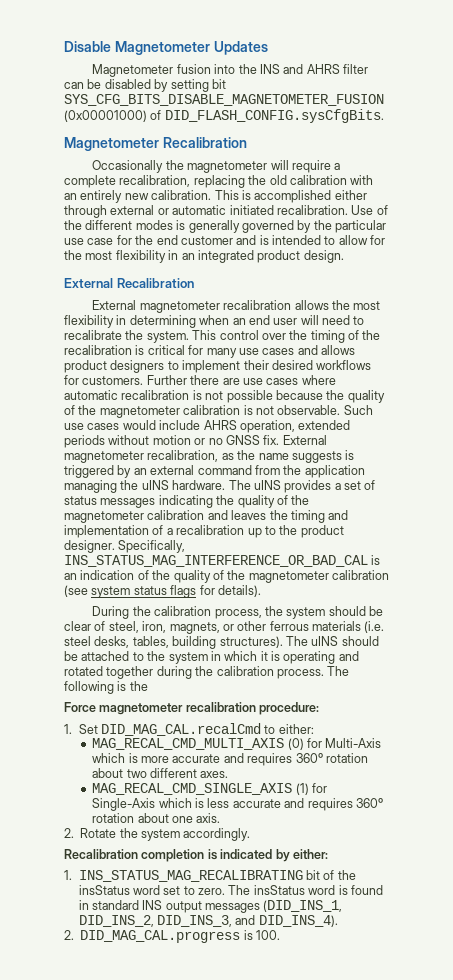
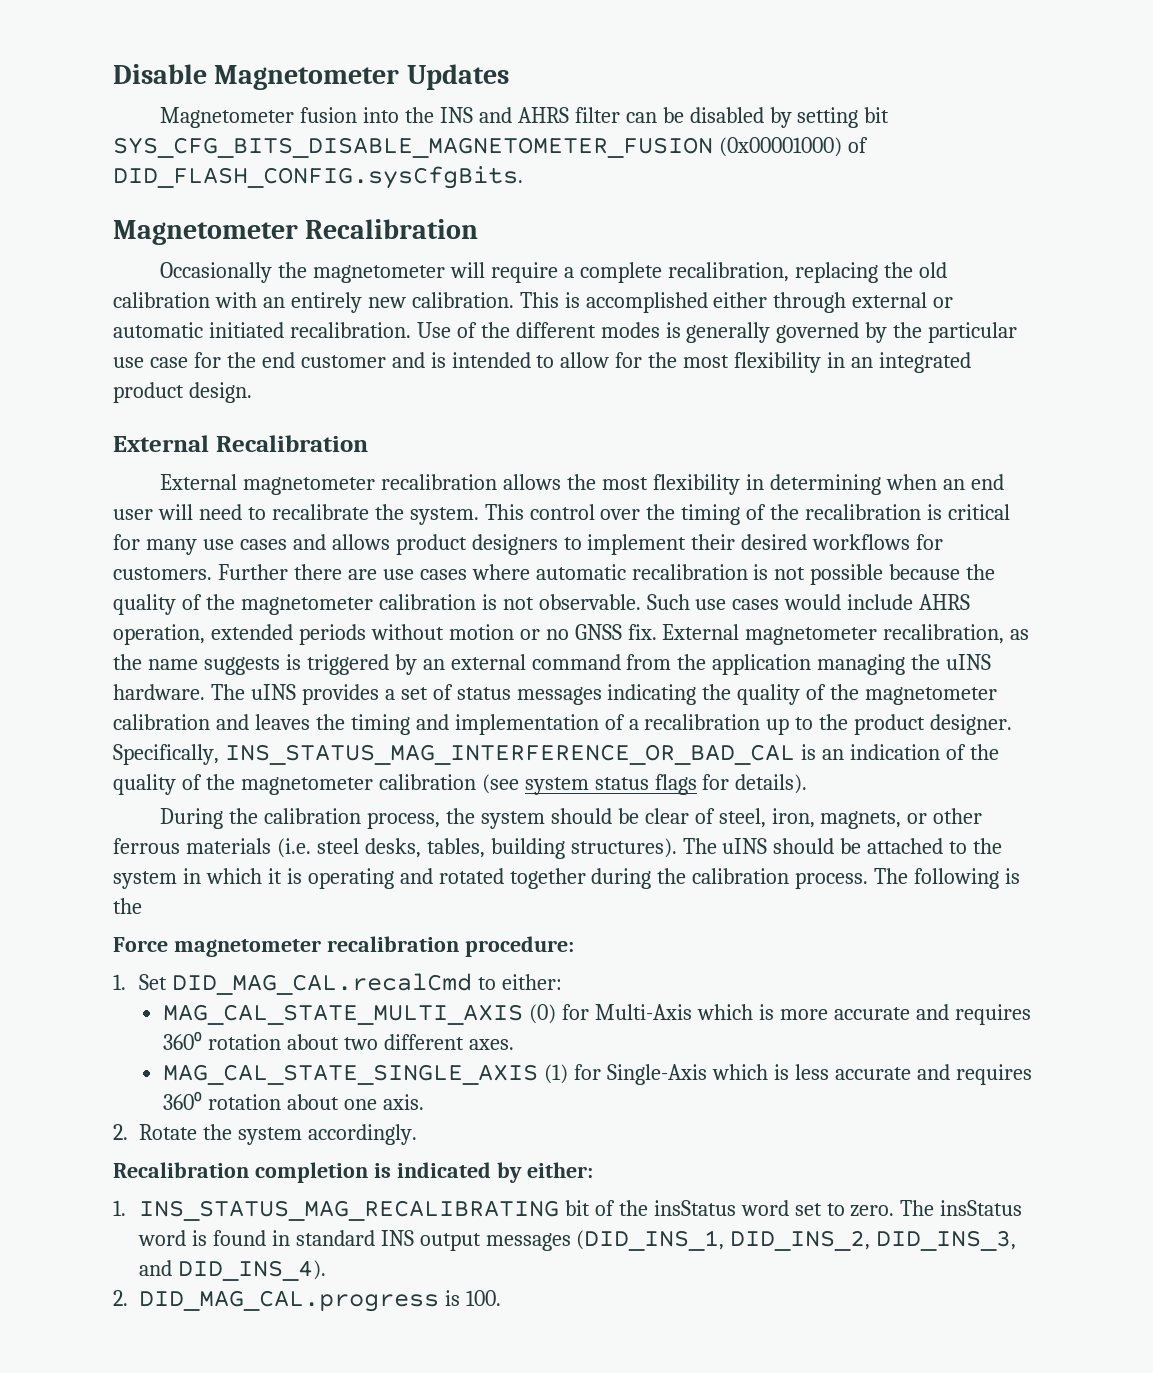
[92,738,285,750] MAG_RECAL_CMD_MULTI_AXIS -> [163,1004,524,1025] MAG_CAL_STATE_MULTI_AXIS
[92,783,293,795] MAG_RECAL_CMD_SINGLE_AXIS -> [163,1064,539,1085] MAG_CAL_STATE_SINGLE_AXIS

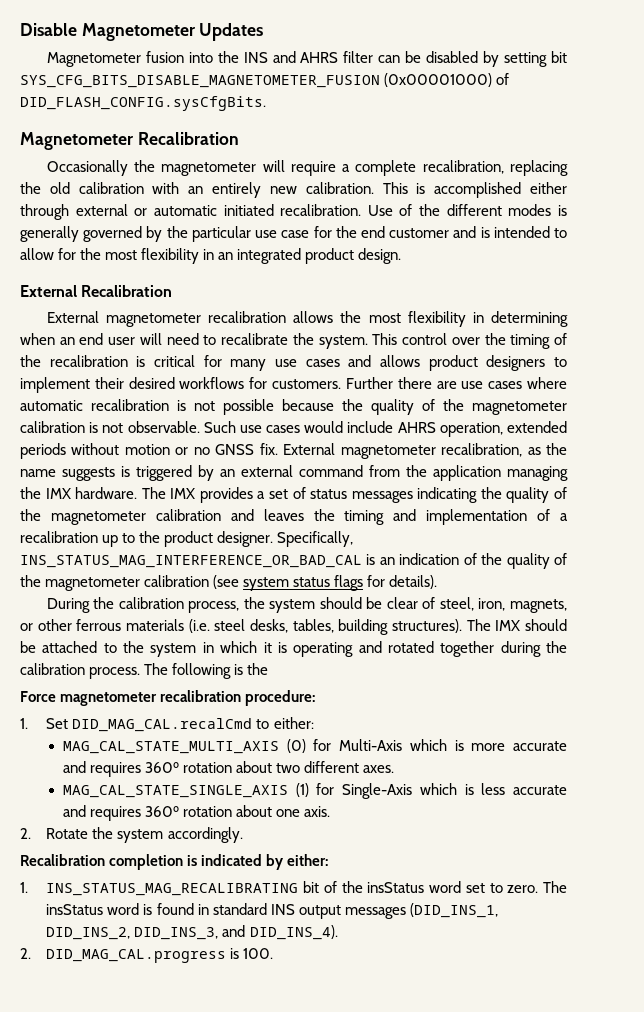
[946,654,992,670] uINS -> [45,488,71,499] IMX
[250,684,296,700] uINS -> [170,488,196,499] IMX
[722,838,768,854] uINS -> [495,620,521,631] IMX

